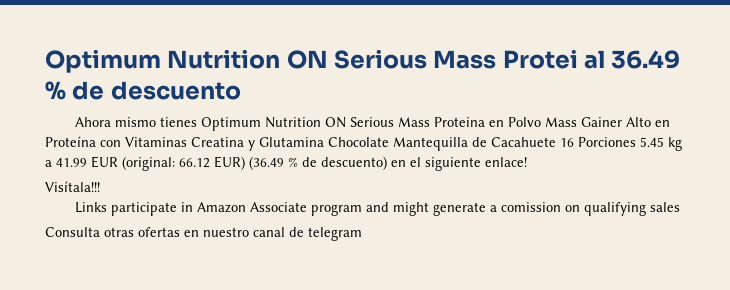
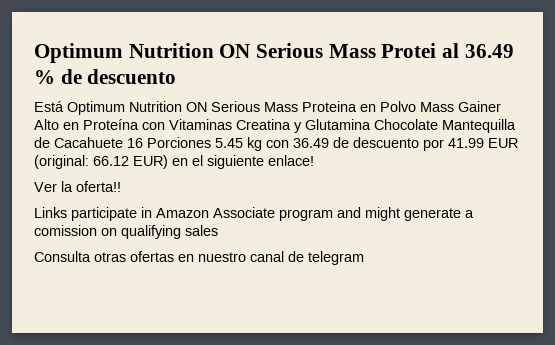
[75,117,198,127] Ahora mismo tienes -> [34,101,64,112] Está
[45,160,52,167] a -> [266,137,444,151] con 36.49 de descuento por
[249,156,387,170] (36.49 % de descuento) -> (168, 162) none
[45,181,100,192] Visítala!!! -> [34,181,121,192] Ver la oferta!!

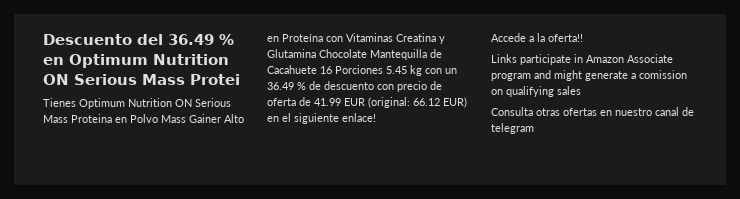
(34, 53) none -> [43,34,234,45] [43,57,64,65] Descuento del 36.49 % en
[442,43,514,58] [34,69,177,84] [34,101,64,112] al 36.49 % de descuento // Está -> [43,98,76,107] // Tienes
[293,137,444,151] 36.49 de descuento por -> [445,68,457,74] [267,81,442,92] [267,97,311,106] un 36.49 % de descuento con precio de oferta de
[34,182,57,192] Ver -> [491,33,534,42] Accede a

